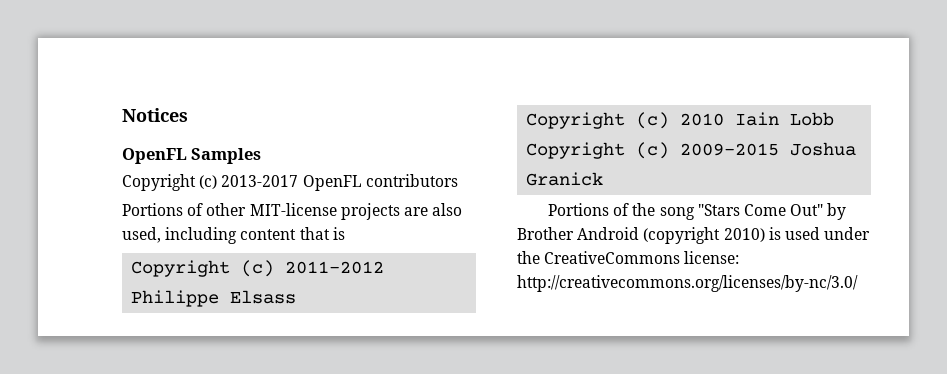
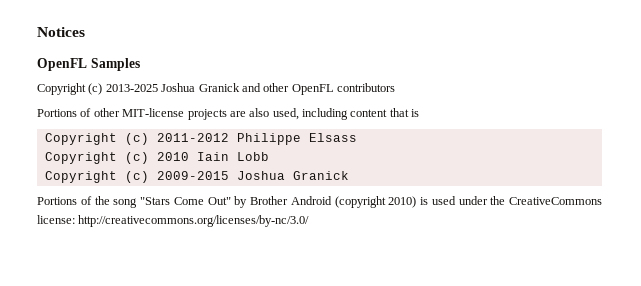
[221,175,299,187] 2013-2017 -> [105,83,290,92] 2013-2025 Joshua Granick and other

